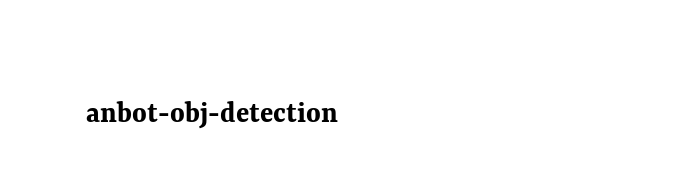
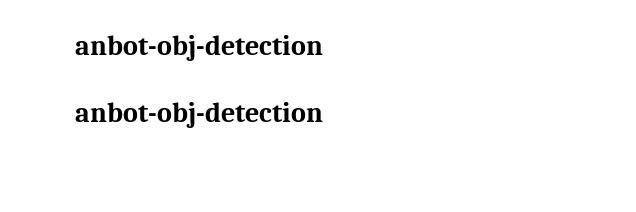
[86,101,338,129] anbot-obj-detection -> [75,35,323,61] [75,102,323,128] anbot-obj-detection // anbot-obj-detection

